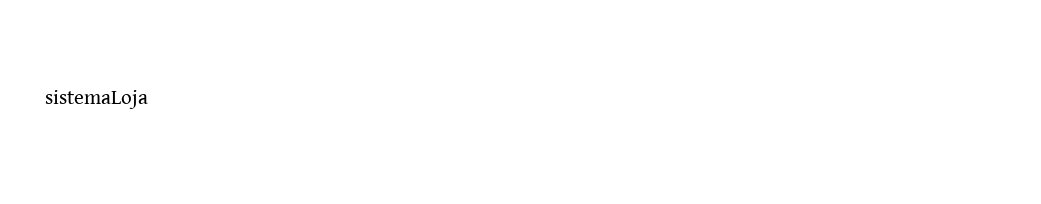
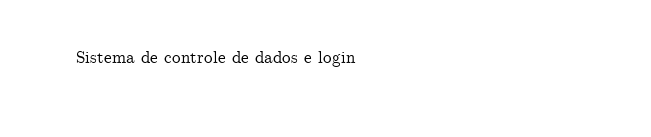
[45,90,148,109] sistemaLoja -> [76,51,356,67] Sistema de controle de dados e login

